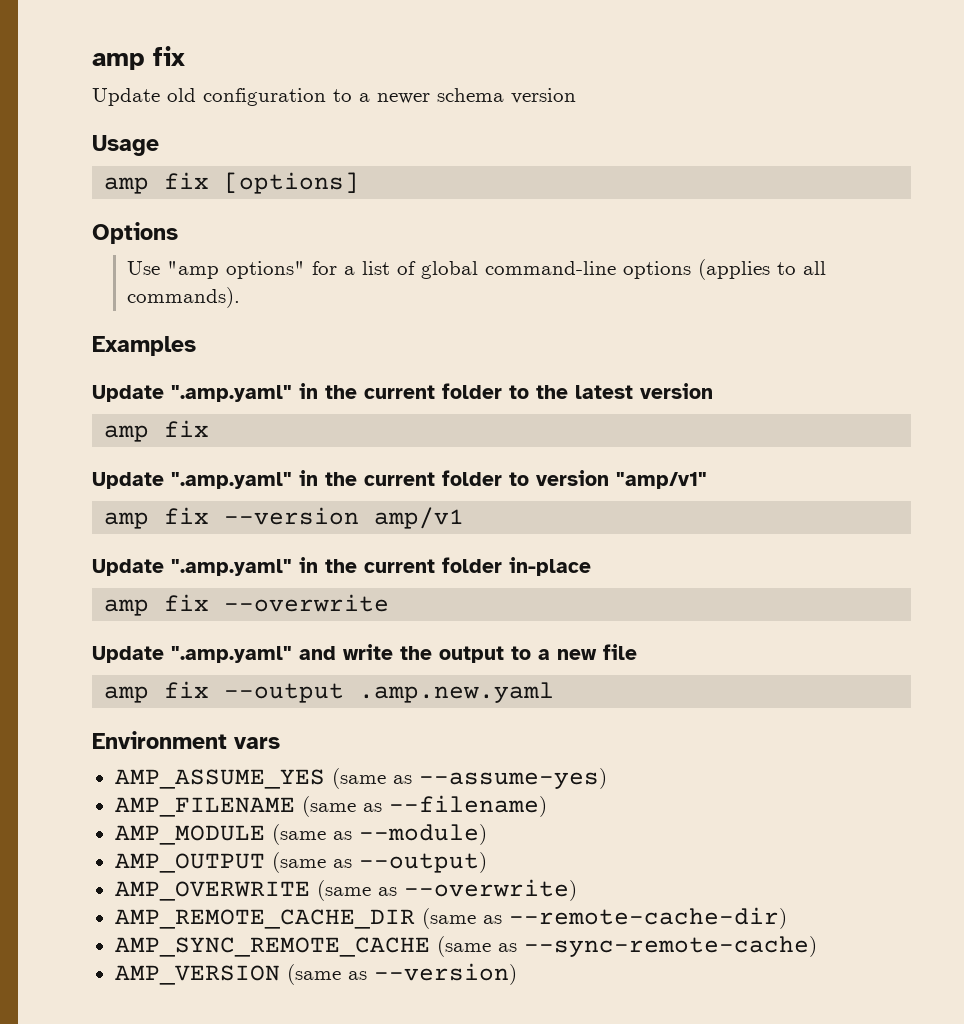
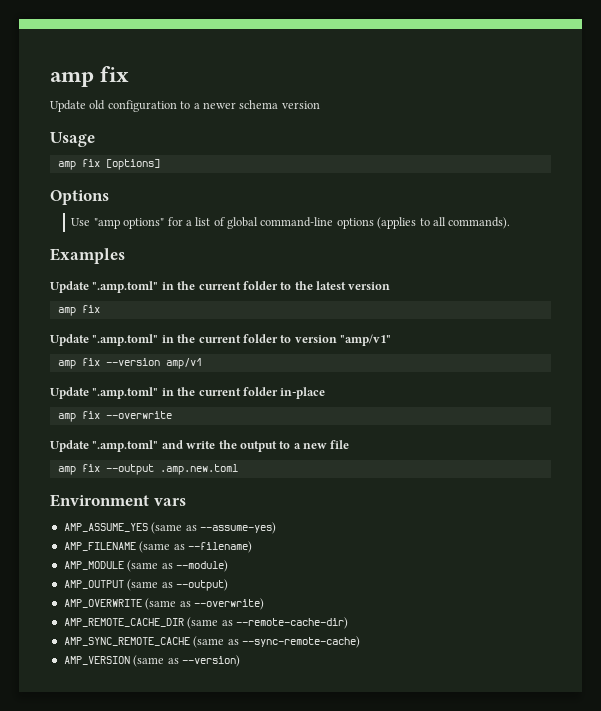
[171,385,292,402] ".amp.yaml" -> [92,281,159,293] ".amp.toml"
[171,472,292,489] ".amp.yaml" -> [92,334,159,346] ".amp.toml"
[171,559,292,576] ".amp.yaml" -> [92,387,159,399] ".amp.toml"
[171,646,292,663] ".amp.yaml" -> [92,440,159,452] ".amp.toml"
[359,682,555,703] .amp.new.yaml -> [159,464,238,475] .amp.new.toml

